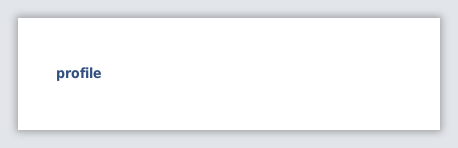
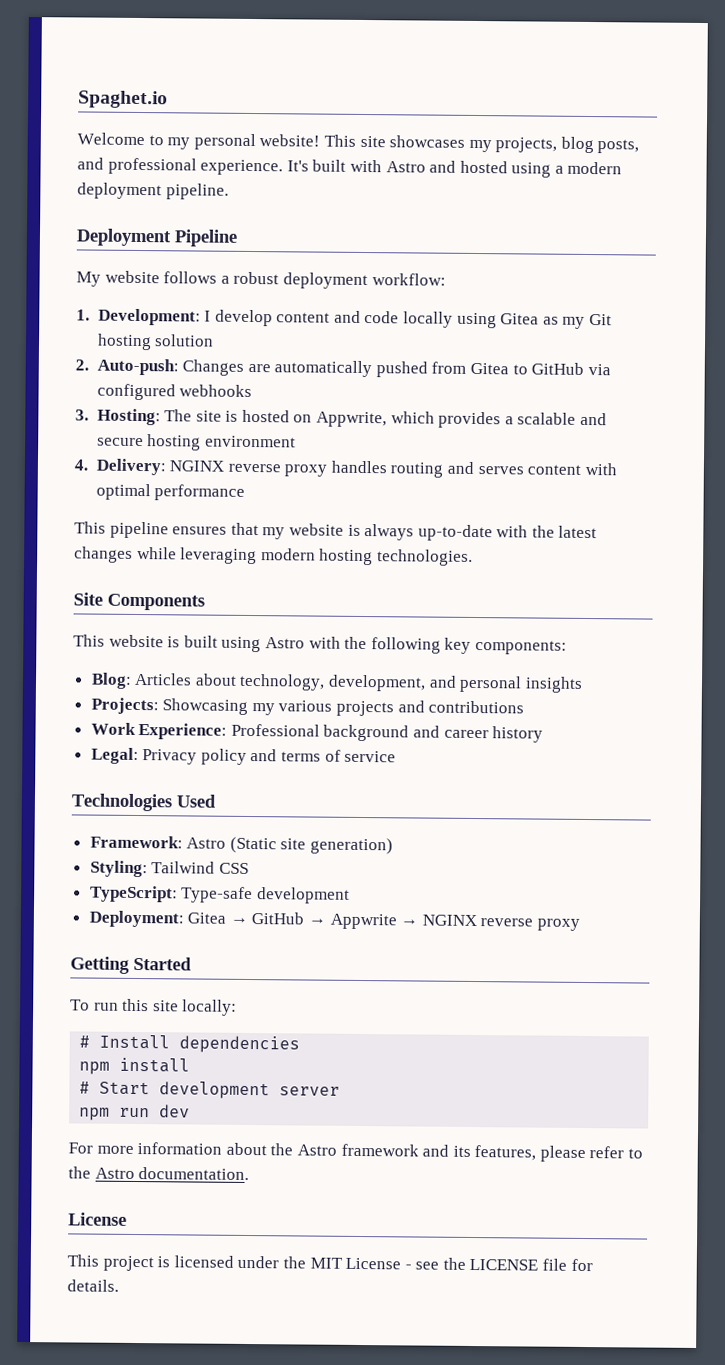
[56,67,102,81] profile -> [78,90,168,109] [77,132,640,154] [77,157,623,178] [77,182,229,200] [76,228,238,247] [76,270,446,290] [76,308,612,329] [96,333,215,351] [75,358,611,378] [96,383,253,401] [75,408,607,429] [96,434,296,451] [74,458,617,478] [95,483,246,501] [74,521,598,542] [74,546,473,566] [73,592,205,611] [73,634,567,655] [90,672,583,693] [90,697,525,717] [90,722,544,743] [90,747,397,765] [71,793,216,812] [89,835,394,855] [89,860,249,878] [89,885,350,904] [88,910,581,931] [70,956,192,974] [70,998,238,1016] [79,1034,301,1054] [79,1057,191,1075] [79,1081,341,1100] [79,1104,191,1121] [68,1142,644,1163] [68,1166,250,1181] [68,1212,127,1226] [67,1254,593,1272] [67,1279,119,1292] Spaghet.io // Welcome to my personal website! This site showcases my projects, blog posts, and professional experience. It's built with Astro and hosted using a modern deployment pipeline. // Deployment Pipeline // My website follows a robust deployment workflow: // 1. Development: I develop content and code locally using Gitea as my Git hosting solution // 2. Auto-push: Changes are automatically pushed from Gitea to GitHub via configured webhooks // 3. Hosting: The site is hosted on Appwrite, which provides a scalable and secure hosting environment // 4. Delivery: NGINX reverse proxy handles routing and serves content with optimal performance // This pipeline ensures that my website is always up-to-date with the latest changes while leveraging modern hosting technologies. // Site Components // This website is built using Astro with the following key components: // Blog: Articles about technology, development, and personal insights // Projects: Showcasing my various projects and contributions // Work Experience: Professional background and career history // Legal: Privacy policy and terms of service // Technologies Used // Framework: Astro (Static site generation) // Styling: Tailwind CSS // TypeScript: Type-safe development // Deployment: Gitea → GitHub → Appwrite → NGINX reverse proxy // Getting Started // To run this site locally: // # Install dependencies // npm install // # Start development server // npm run dev // For more information about the Astro framework and its features, please refer to the Astro documentation. // License // This project is licensed under the MIT License - see the LICENSE file for details.

